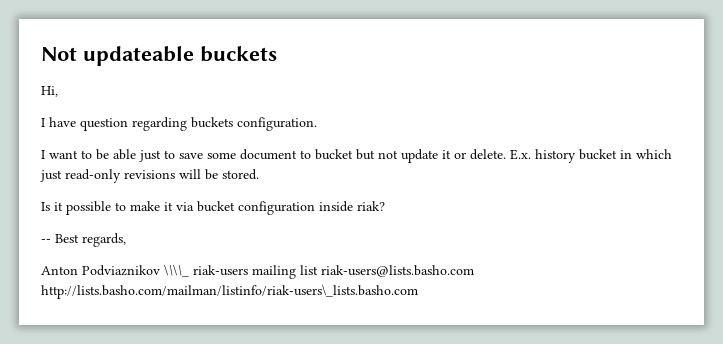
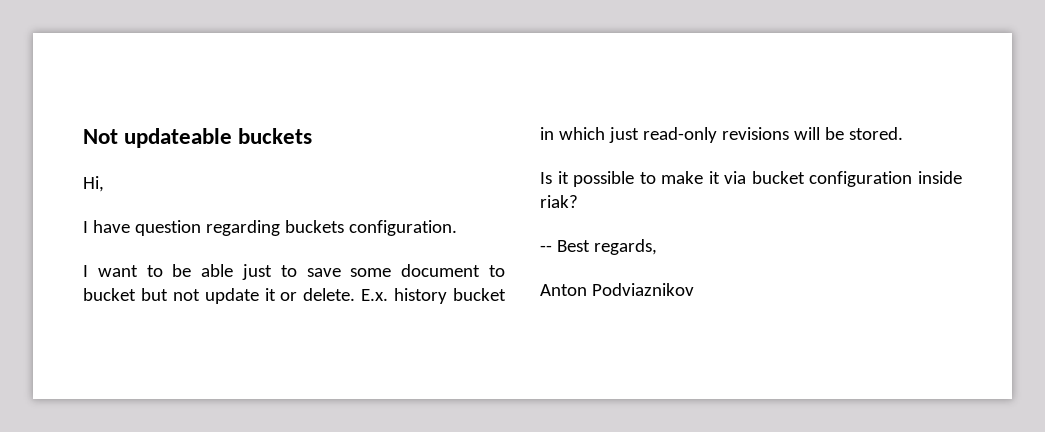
[164,264,474,279] [41,284,418,299] \\\\_ riak-users mailing list riak-users@lists.basho.com http://lists.basho.com/mailman/listinfo/riak-users\_lists.basho.com -> (694, 289) none

